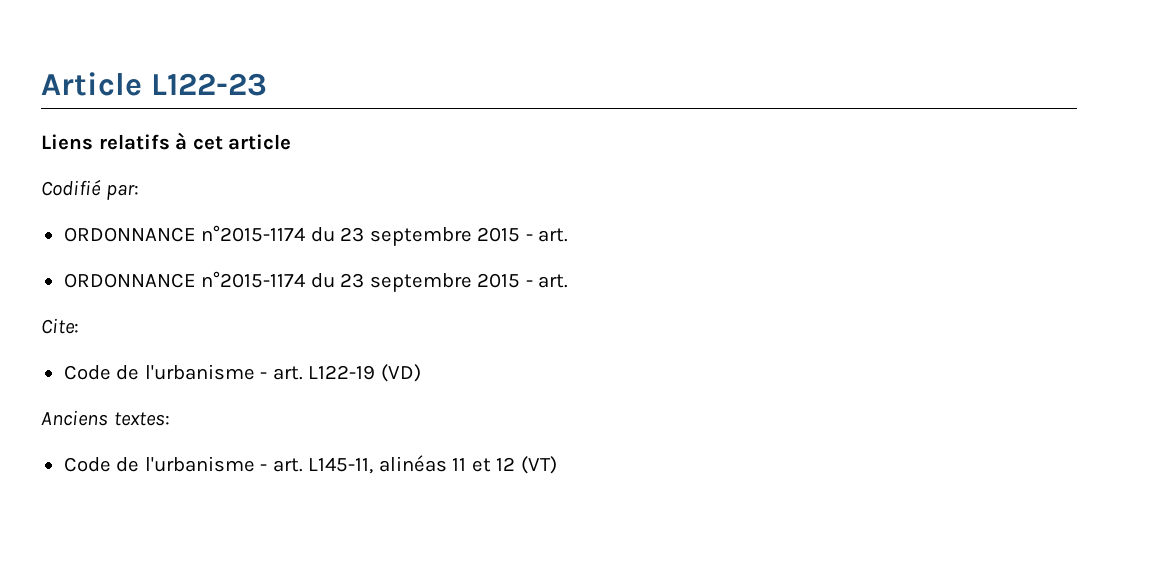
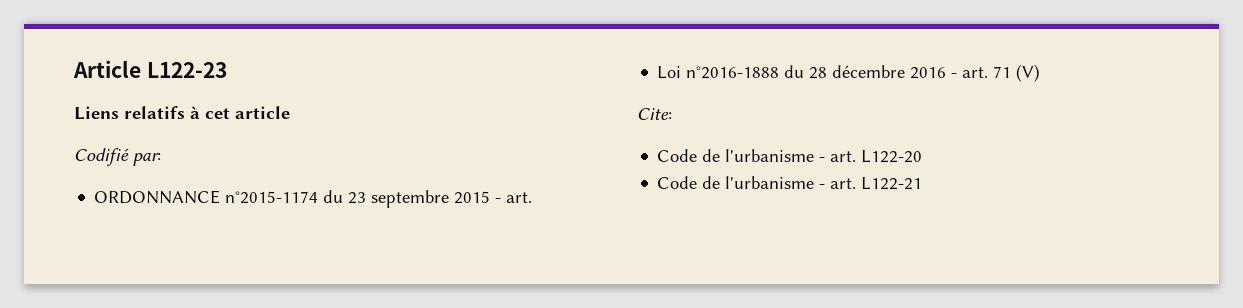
[63,271,569,292] ORDONNANCE n°2015-1174 du 23 septembre 2015 - art. -> [657,64,1041,82] Loi n°2016-1888 du 28 décembre 2016 - art. 71 (V)
[308,364,421,382] [41,410,170,426] [63,455,557,474] L122-19 (VD) // Anciens textes: // Code de l'urbanisme - art. L145-11, alinéas 11 et 12 (VT) -> [861,150,923,163] [657,176,923,190] L122-20 // Code de l'urbanisme - art. L122-21

